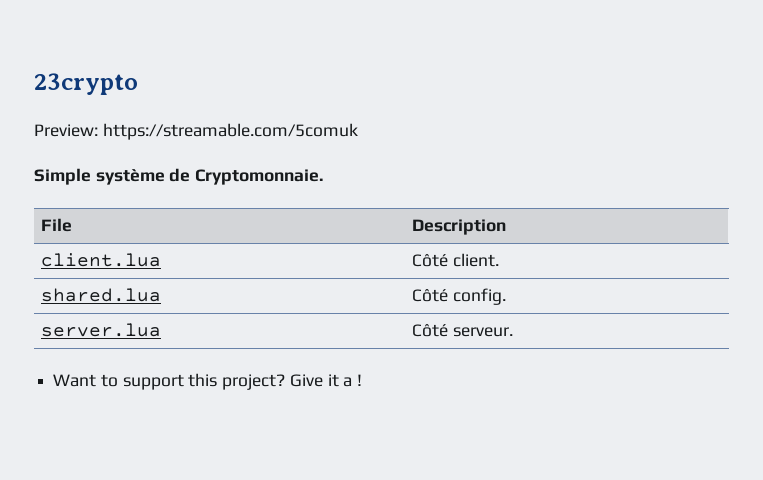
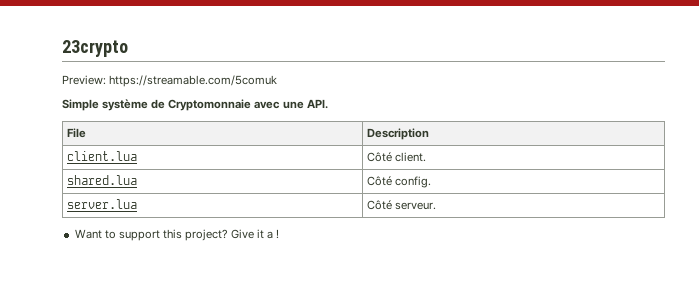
[195,169,324,185] Cryptomonnaie. -> [168,99,328,111] Cryptomonnaie avec une API.

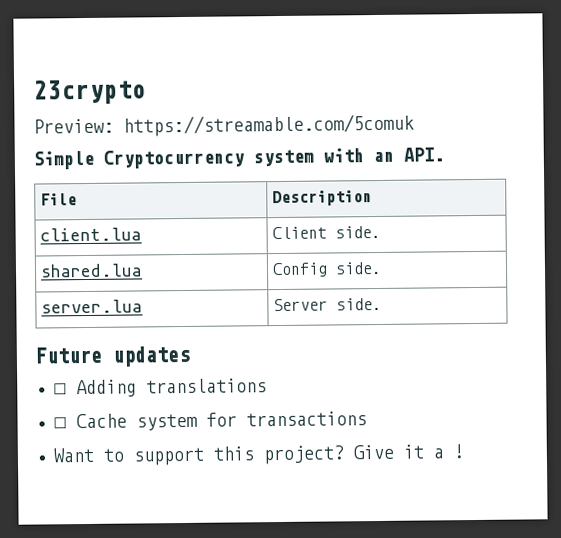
[102,99,304,111] système de Cryptomonnaie avec une -> [103,148,394,169] Cryptocurrency system with an
[366,152,427,162] Côté client. -> [272,225,382,240] Client side.
[366,176,432,188] Côté config. -> [272,261,383,278] Config side.
[366,200,437,210] Côté serveur. -> [273,297,383,312] [35,345,190,367] [52,378,267,398] [52,411,367,431] Server side. // Future updates // ☐ Adding translations // ☐ Cache system for transactions

